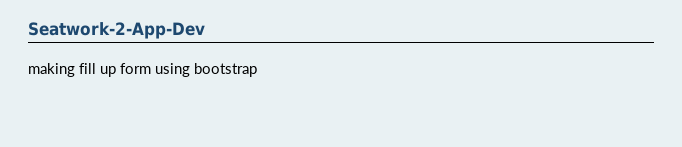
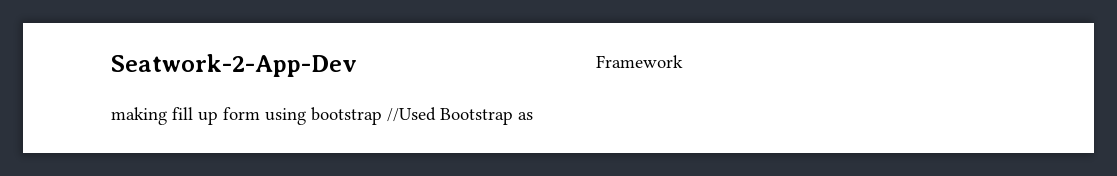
(257, 70) none -> [387,107,533,125] [596,55,683,68] //Used Bootstrap as Framework

